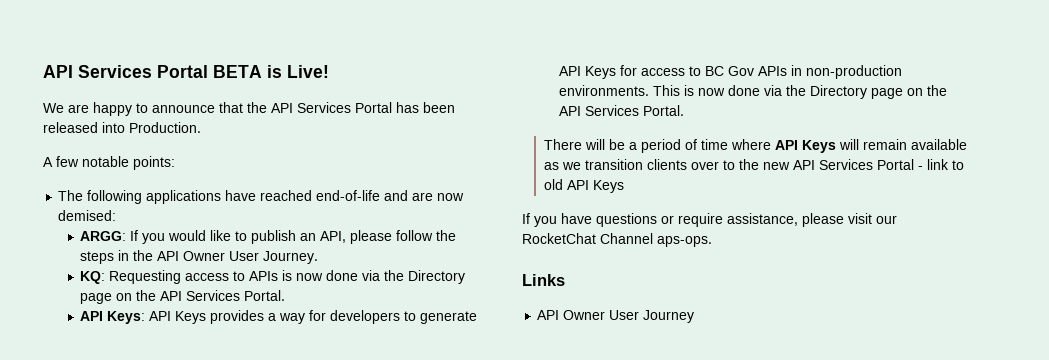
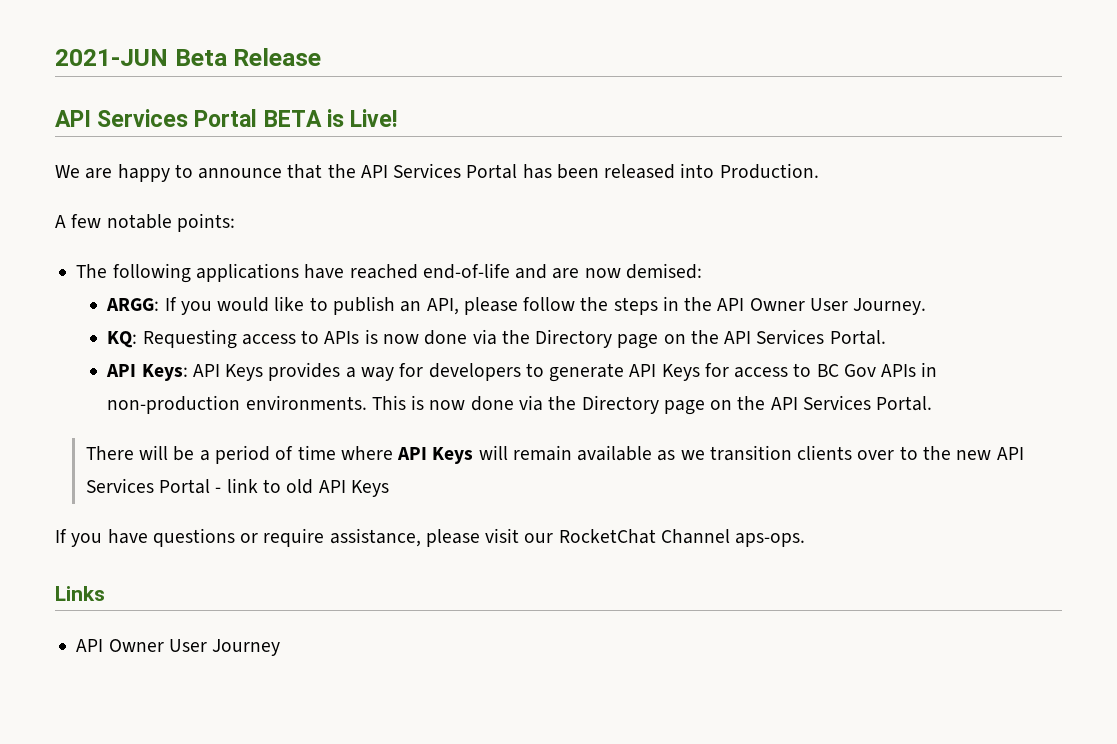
(43, 71) none -> [55,48,322,66] 2021-JUN Beta Release //

